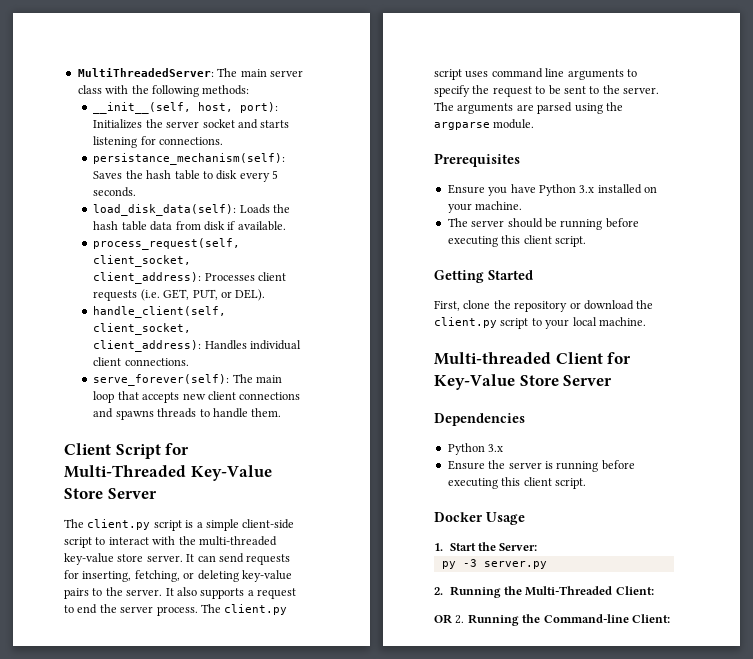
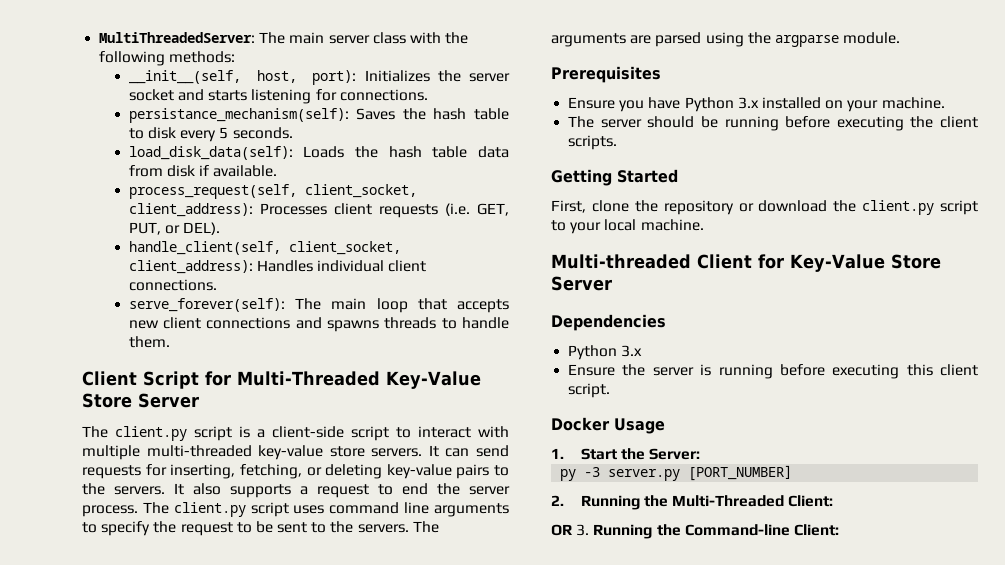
[205,519,239,531] simple -> (265, 433) none
[178,536,196,545] the -> [82,445,140,460] multiple
[146,555,183,562] server. -> [371,448,423,457] servers.
[126,589,163,596] server. -> [114,486,165,495] servers.
[623,87,659,94] server. -> [357,524,409,533] servers.
[501,235,586,247] this client script. -> [910,116,978,128] [568,135,618,150] the client scripts.
(547, 565) none -> [688,465,793,481] [PORT_NUMBER]
[455,615,465,624] 2. -> [576,524,590,536] 3.

